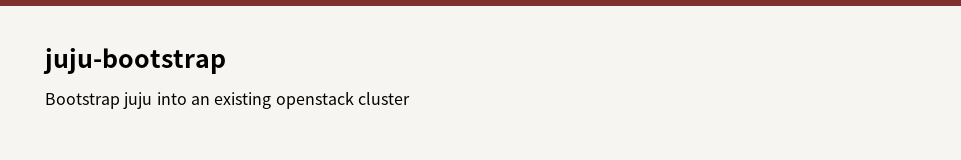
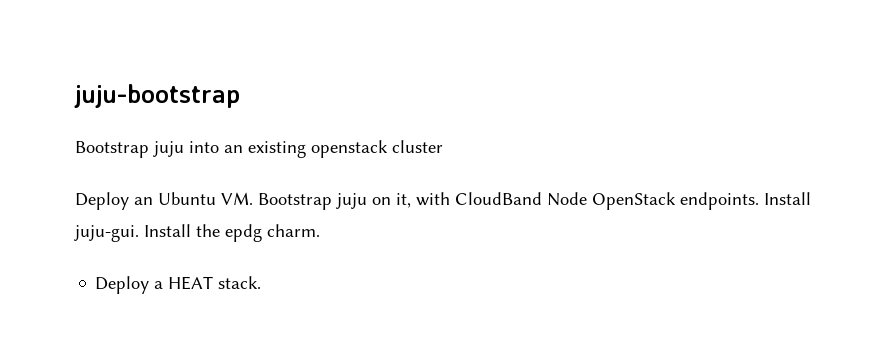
(410, 98) none -> [75,192,811,210] [74,224,320,242] [95,276,262,294] // Deploy an Ubuntu VM. Bootstrap juju on it, with CloudBand Node OpenStack endpoints. Install juju-gui. Install the epdg charm. // Deploy a HEAT stack.

